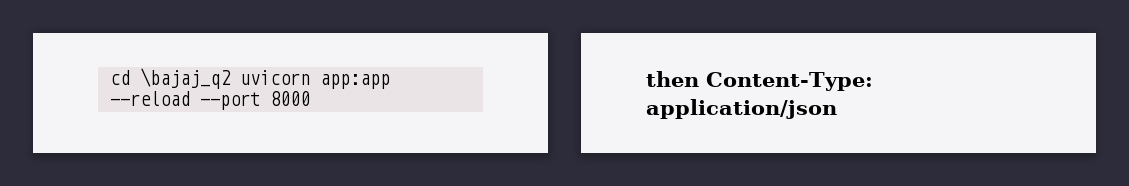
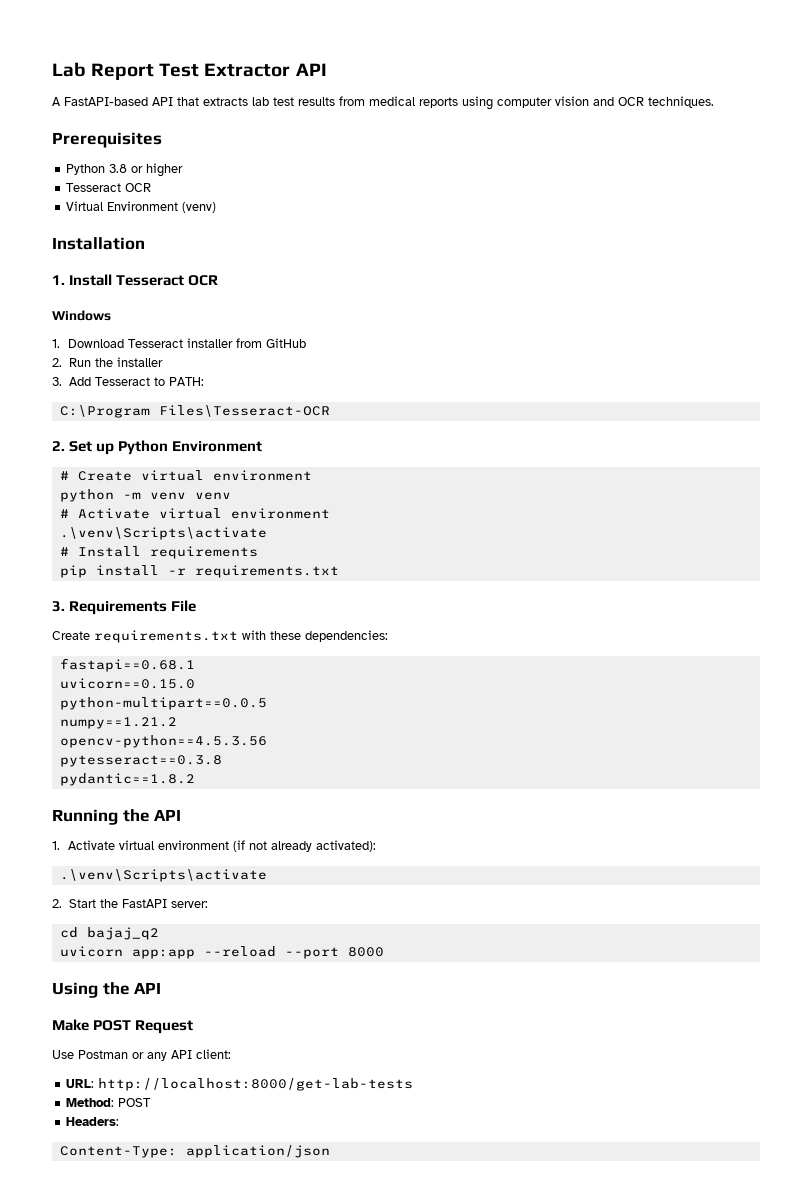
[109,68,231,89] cd \bajaj_q2 -> [52,62,327,80] [52,96,714,110] [52,132,162,148] [66,163,184,177] [66,183,152,192] [66,201,217,213] [52,237,145,250] [52,274,219,286] [52,310,111,321] [52,338,307,348] [52,357,163,367] [52,377,204,386] [59,405,330,418] [52,440,263,455] [59,470,312,481] [59,489,231,502] [59,508,330,519] [59,527,267,540] [59,546,258,559] [59,565,339,578] [52,600,197,615] [52,630,388,643] [59,658,195,672] [59,678,195,689] [59,697,267,710] [59,717,177,729] [59,735,267,748] [59,755,222,767] [59,773,195,786] [52,809,182,825] [52,840,377,852] [59,869,267,882] [52,899,208,908] [59,927,159,940] Lab Report Test Extractor API // A FastAPI-based API that extracts lab test results from medical reports using computer vision and OCR techniques. // Prerequisites // Python 3.8 or higher // Tesseract OCR // Virtual Environment (venv) // Installation // 1. Install Tesseract OCR // Windows // 1. Download Tesseract installer from GitHub // 2. Run the installer // 3. Add Tesseract to PATH: // C:\Program Files\Tesseract-OCR // 2. Set up Python Environment // # Create virtual environment // python -m venv venv // # Activate virtual environment // .\venv\Scripts\activate // # Install requirements // pip install -r requirements.txt // 3. Requirements File // Create requirements.txt with these dependencies: // fastapi==0.68.1 // uvicorn==0.15.0 // python-multipart==0.0.5 // numpy==1.21.2 // opencv-python==4.5.3.56 // pytesseract==0.3.8 // pydantic==1.8.2 // Running the API // 1. Activate virtual environment (if not already activated): // .\venv\Scripts\activate // 2. Start the FastAPI server: // cd bajaj_q2 //
[646,71,699,87] then -> [52,982,162,998] [52,1019,194,1034] [52,1049,231,1061] [66,1078,414,1091] [66,1098,152,1107] [66,1117,120,1126] Using the API // Make POST Request // Use Postman or any API client: // URL: http://localhost:8000/get-lab-tests // Method: POST // Headers: //

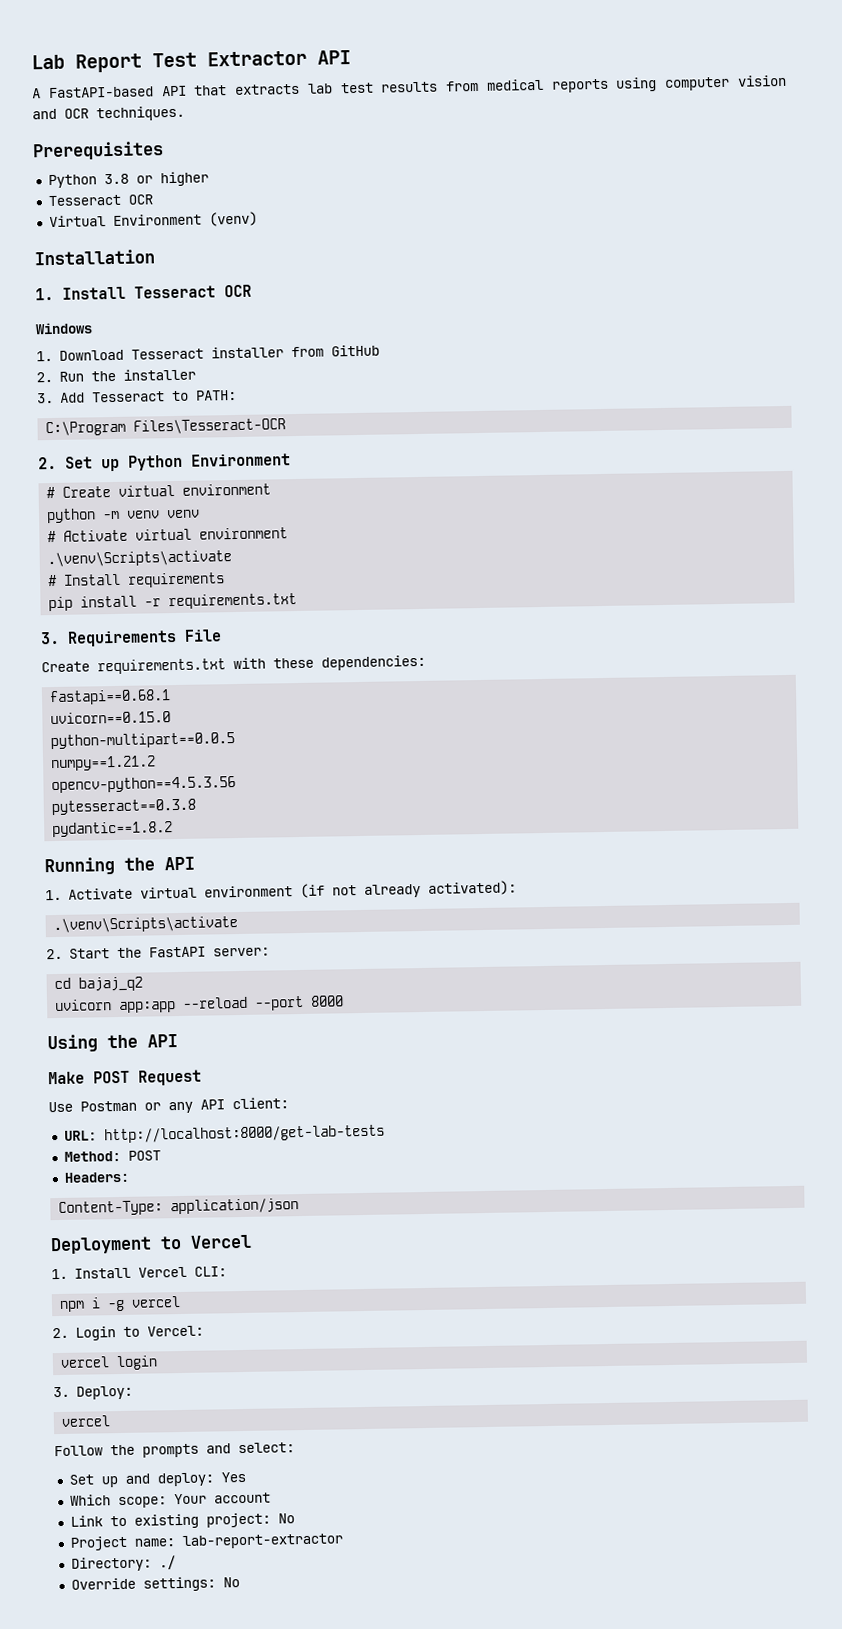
(330, 1151) none -> [50,1234,252,1255] [51,1266,227,1280] [59,1296,182,1312] [52,1325,204,1341] [60,1355,159,1371] [53,1385,133,1400] [61,1415,111,1427] [54,1442,295,1458] [68,1471,246,1488] [69,1492,271,1509] [69,1512,295,1529] [69,1533,343,1551] [70,1555,176,1572] [70,1576,240,1592] // Deployment to Vercel // 1. Install Vercel CLI: // npm i -g vercel // 2. Login to Vercel: // vercel login // 3. Deploy: // vercel // Follow the prompts and select: // Set up and deploy: Yes // Which scope: Your account // Link to existing project: No // Project name: lab-report-extractor // Directory: ./ // Override settings: No

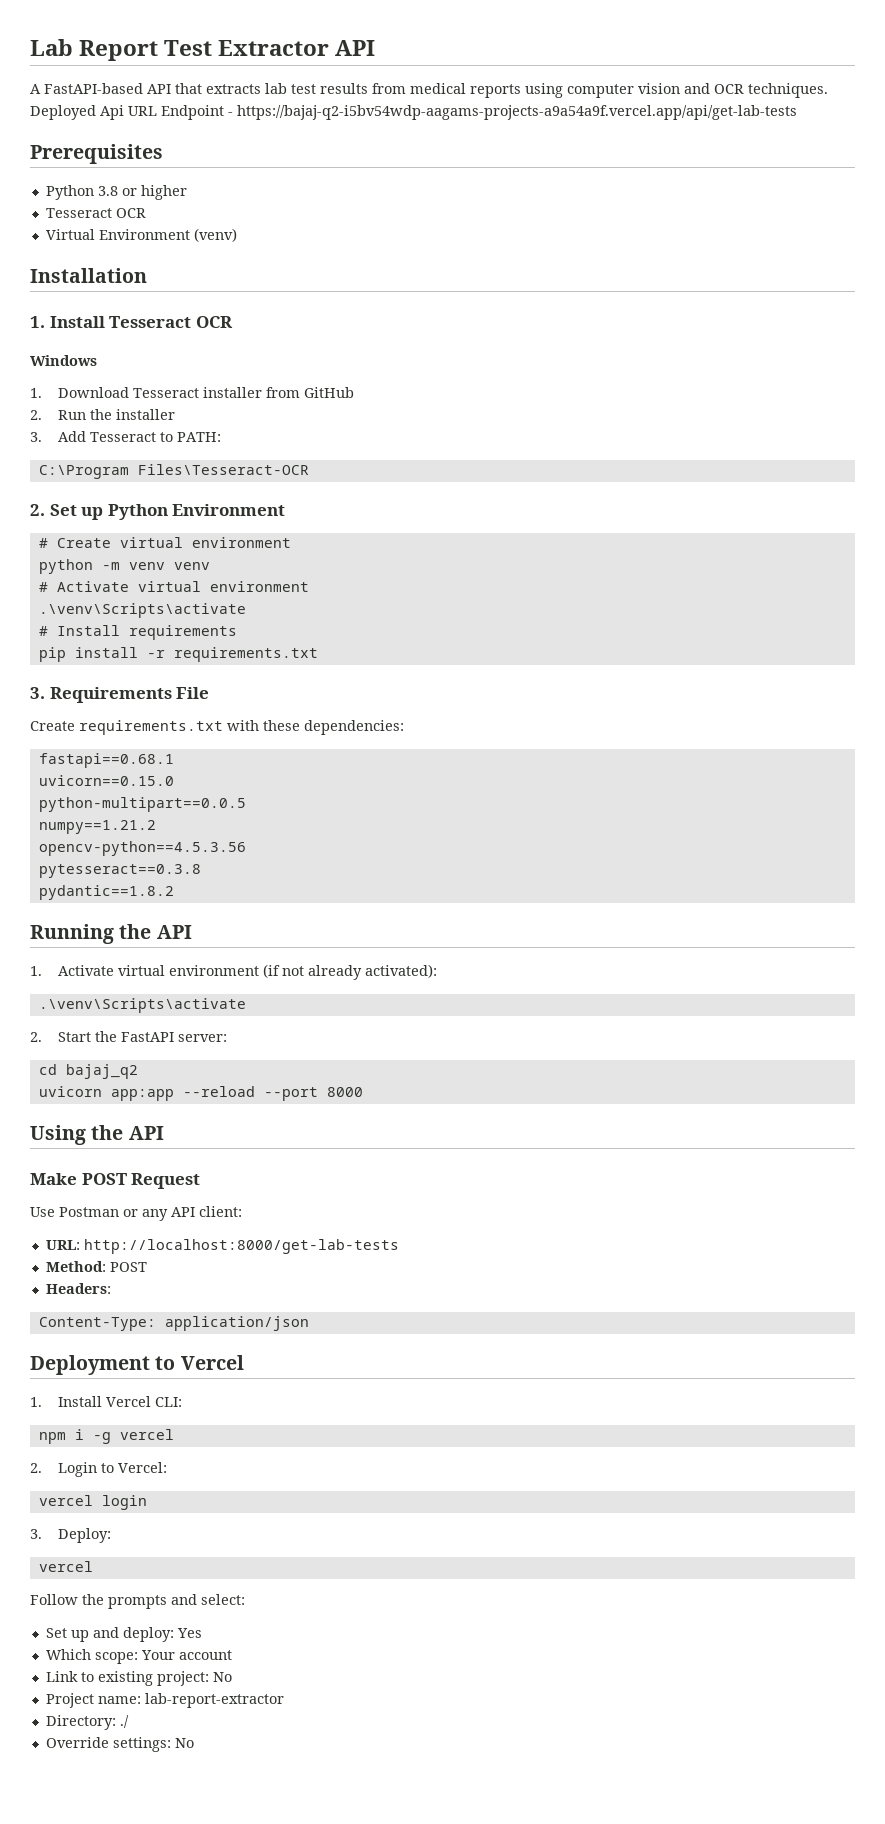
(185, 113) none -> [30,105,797,120] Deployed Api URL Endpoint - https://bajaj-q2-i5bv54wdp-aagams-projects-a9a54a9f.vercel.app/api/get-lab-tests

